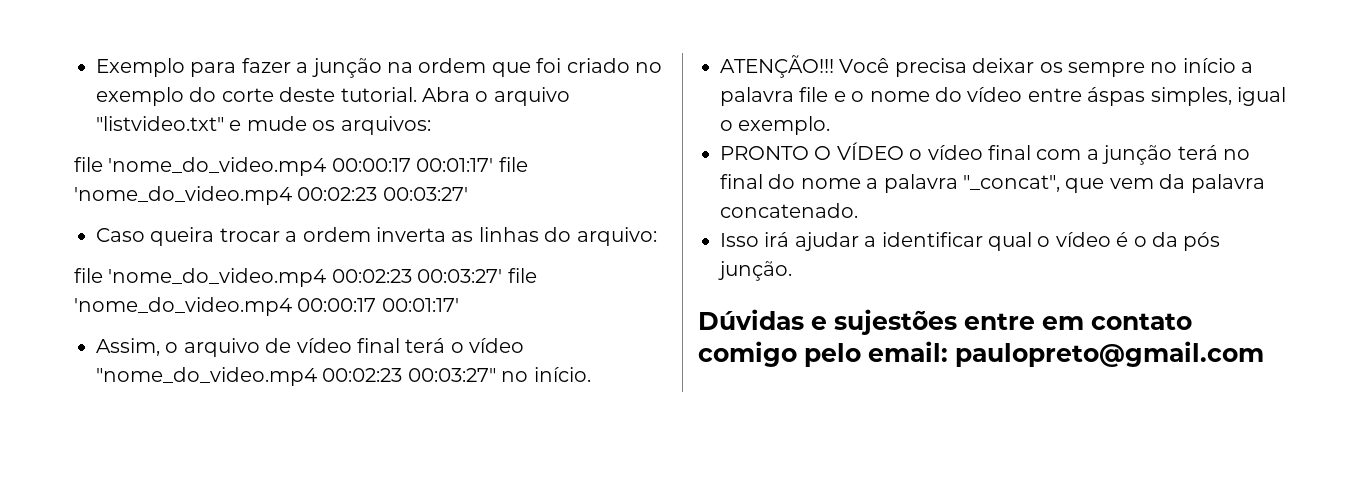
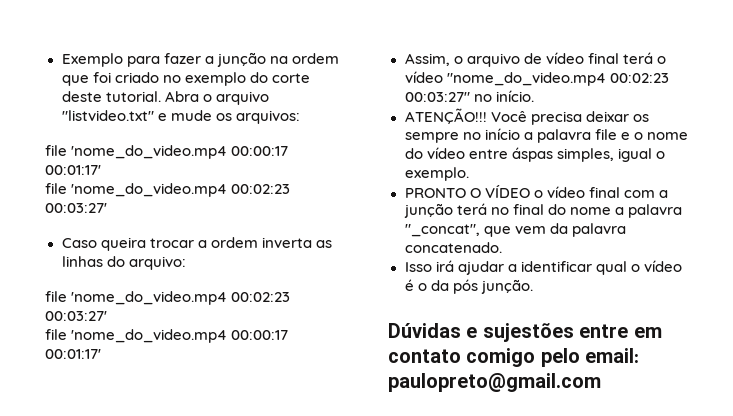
(494, 165) none -> (101, 170) //
(503, 276) none -> (107, 316) //

